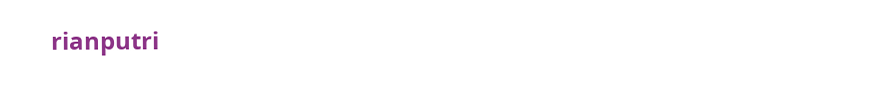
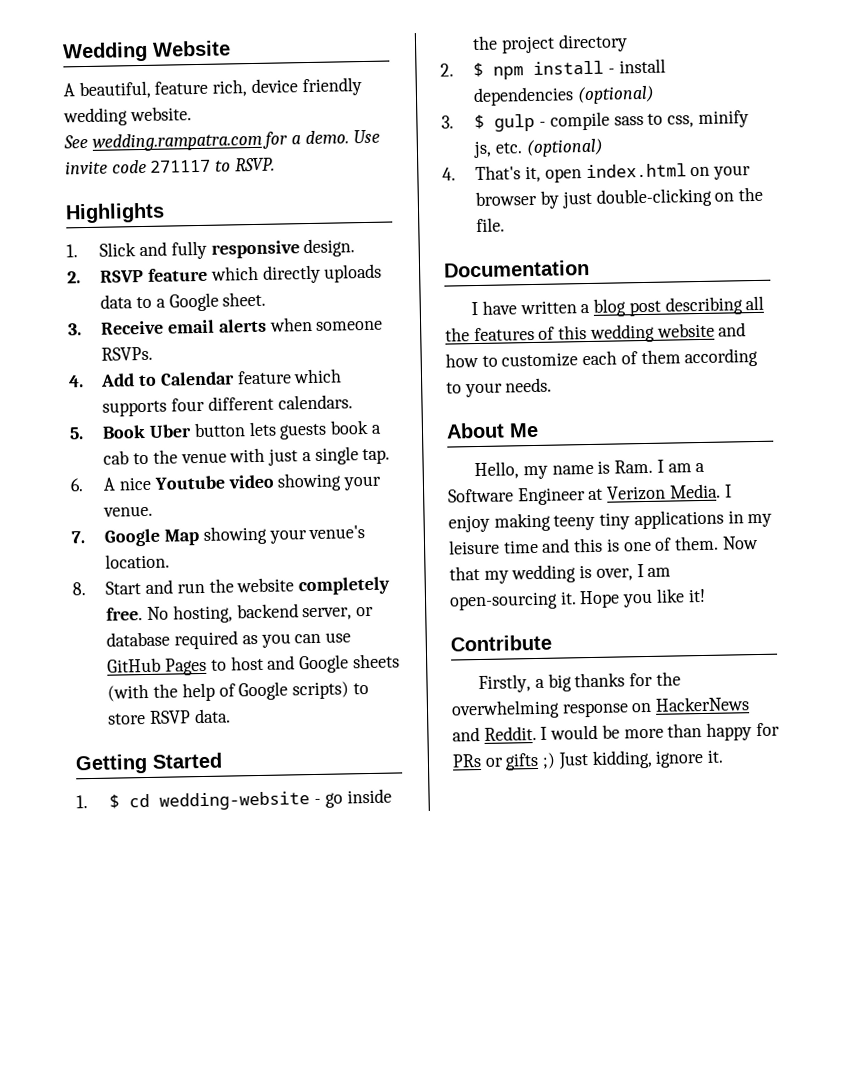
[50,31,160,56] rianputri -> [62,40,231,63] [63,77,362,100] [63,106,192,127] [63,129,380,152] [65,157,275,175] [65,202,165,224] [66,238,356,260] [67,263,383,284] [100,291,267,312] [67,316,384,336] [101,346,154,361] [68,368,343,388] [102,394,353,417] [69,419,382,440] [103,446,391,466] [70,472,383,492] [103,505,154,517] [71,525,366,547] [105,553,171,569] [72,576,391,596] [106,603,375,624] [106,630,352,650] [107,653,400,676] [107,681,369,702] [108,708,231,725] [75,752,223,775] [76,788,392,811] [472,33,628,54] [440,58,666,80] [473,85,656,107] [441,110,749,132] [473,138,604,159] [442,163,752,183] [475,186,764,209] [476,217,506,232] [443,259,590,278] [471,295,765,317] [445,322,747,343] [445,347,759,368] [446,377,553,398] [446,422,539,439] [474,459,706,480] [448,483,732,506] [448,509,773,533] [448,535,759,555] [449,564,672,584] [449,588,706,611] [450,634,552,652] [478,671,681,694] [451,696,751,720] [452,722,780,742] [452,749,724,771] Wedding Website // A beautiful, feature rich, device friendly wedding website. // See wedding.rampatra.com for a demo. Use invite code 271117 to RSVP. // Highlights // 1. Slick and fully responsive design. // 2. RSVP feature which directly uploads data to a Google sheet. // 3. Receive email alerts when someone RSVPs. // 4. Add to Calendar feature which supports four different calendars. // 5. Book Uber button lets guests book a cab to the venue with just a single tap. // 6. A nice Youtube video showing your venue. // 7. Google Map showing your venue's location. // 8. Start and run the website completely free. No hosting, backend server, or database required as you can use GitHub Pages to host and Google sheets (with the help of Google scripts) to store RSVP data. // Getting Started // 1. $ cd wedding-website - go inside the project directory // 2. $ npm install - install dependencies (optional) // 3. $ gulp - compile sass to css, minify js, etc. (optional) // 4. That's it, open index.html on your browser by just double-clicking on the file. // Documentation // I have written a blog post describing all the features of this wedding website and how to customize each of them according to your needs. // About Me // Hello, my name is Ram. I am a Software Engineer at Verizon Media. I enjoy making teeny tiny applications in my leisure time and this is one of them. Now that my wedding is over, I am open-sourcing it. Hope you like it! // Contribute // Firstly, a big thanks for the overwhelming response on HackerNews and Reddit. I would be more than happy for PRs or gifts ;) Just kidding, ignore it.

